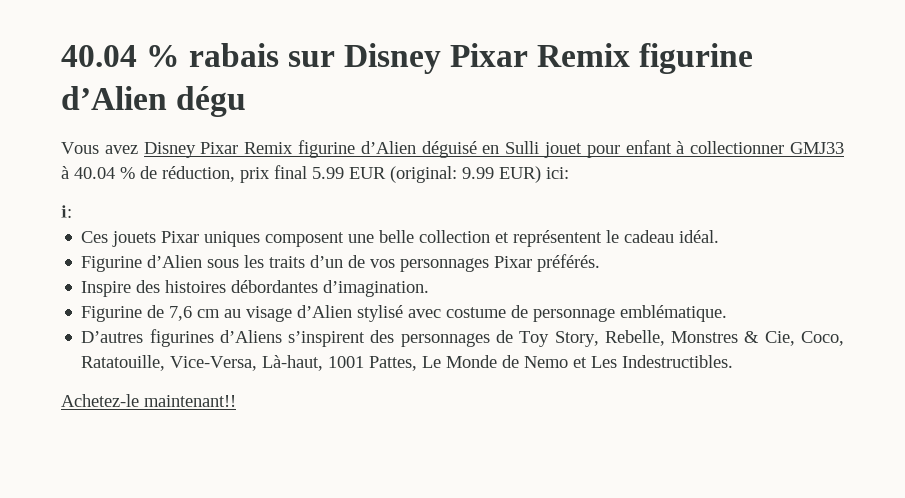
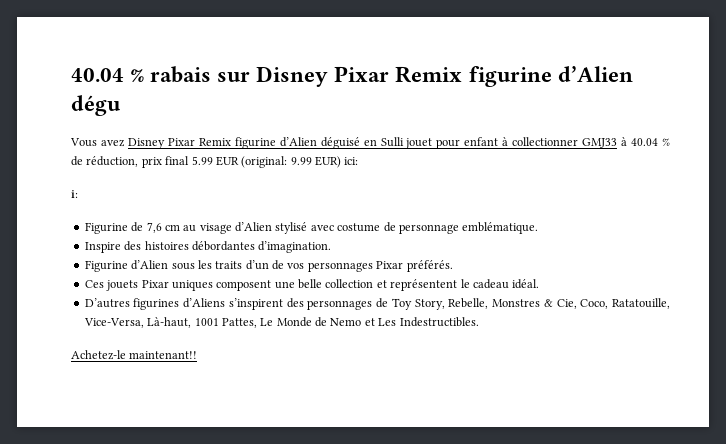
(72, 211) none -> [84,222,539,234] [84,241,332,253] [84,260,453,272] // Figurine de 7,6 cm au visage d’Alien stylisé avec costume de personnage emblématique. // Inspire des histoires débordantes d’imagination. // Figurine d’Alien sous les traits d’un de vos personnages Pixar préférés.
[81,254,601,272] [81,280,430,297] [81,305,728,322] // Figurine d’Alien sous les traits d’un de vos personnages Pixar préférés. // Inspire des histoires débordantes d’imagination. // Figurine de 7,6 cm au visage d’Alien stylisé avec costume de personnage emblématique. -> (540, 284) none

